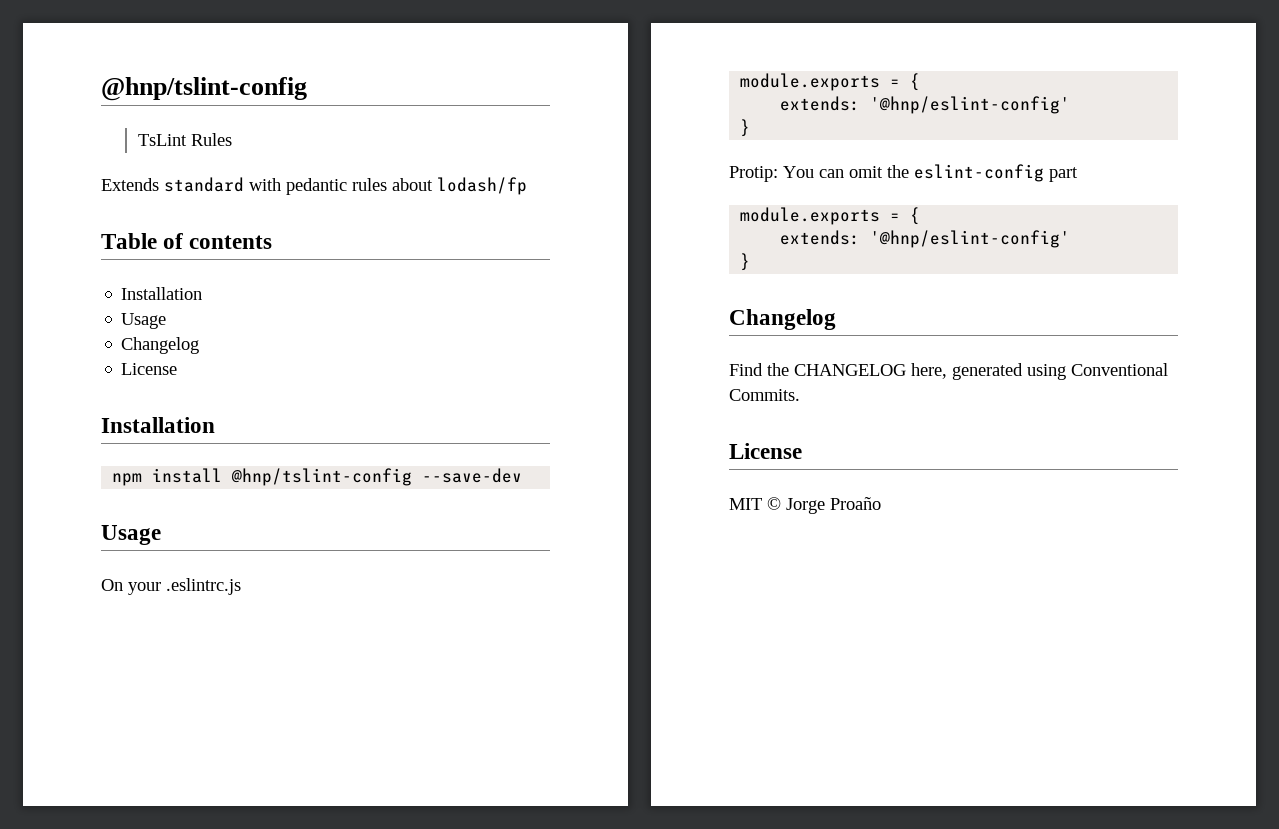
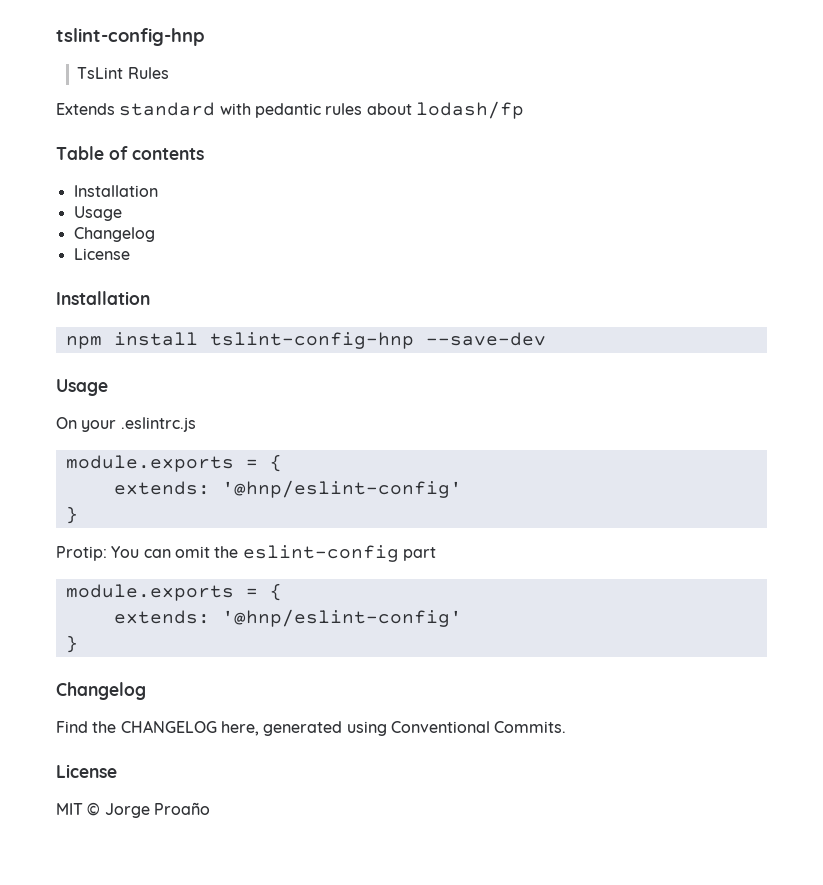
[101,77,307,101] @hnp/tslint-config -> [56,28,205,46] tslint-config-hnp
[231,468,413,486] @hnp/tslint-config -> [209,332,414,349] tslint-config-hnp

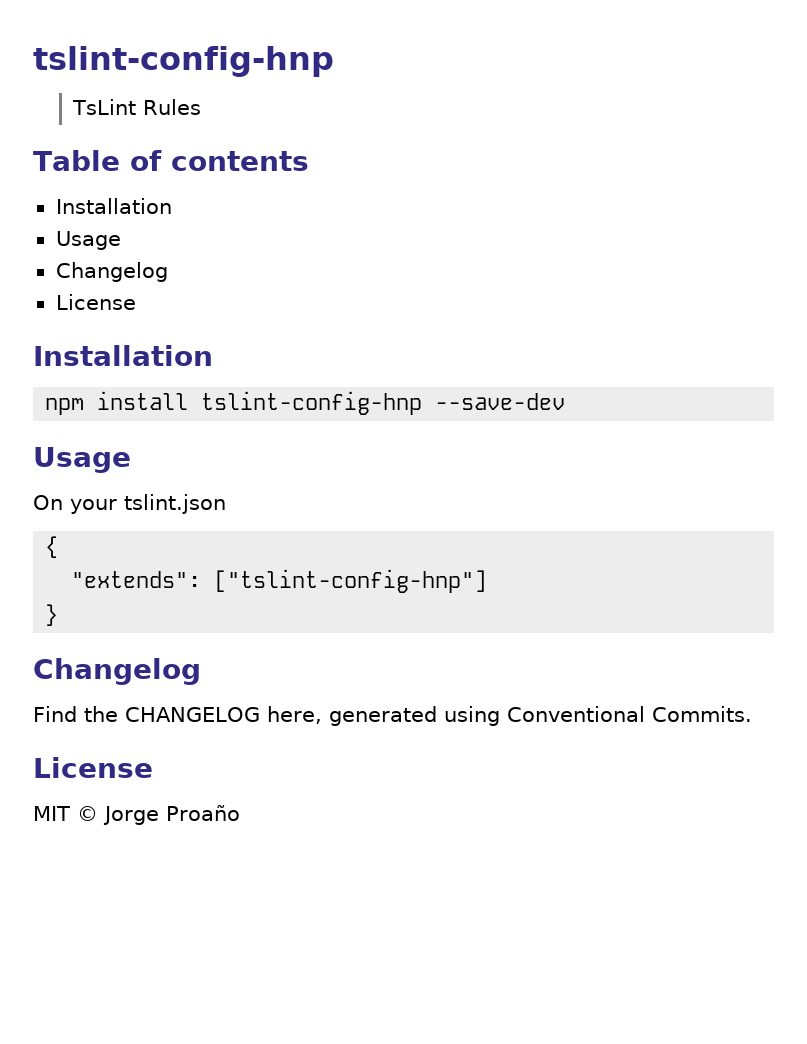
[56,101,524,119] // Extends standard with pedantic rules about lodash/fp -> (202, 107) none
[120,417,196,432] [65,454,282,472] [113,480,462,498] [65,506,78,524] [56,545,436,562] [65,583,282,601] [113,609,462,627] .eslintrc.js // module.exports = { // extends: '@hnp/eslint-config' // } // Protip: You can omit the eslint-config part // module.exports = { // extends: '@hnp/eslint-config' -> [124,494,226,514] [45,536,59,558] [71,569,488,593] tslint.json // { // "extends": ["tslint-config-hnp"]

